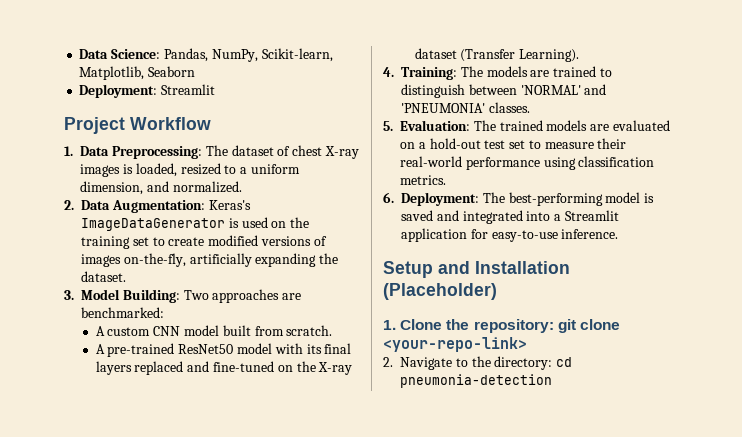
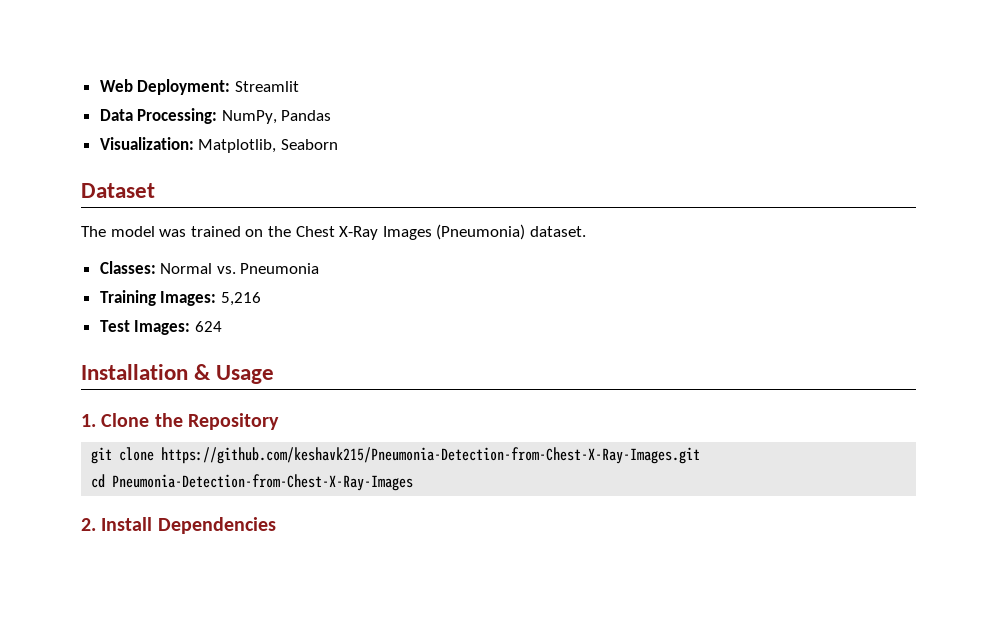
[79,48,333,62] [79,66,196,80] [79,84,216,98] [64,117,211,134] [64,145,359,159] [80,163,300,177] [80,181,242,195] [64,200,251,213] [81,217,310,231] [81,235,327,249] [81,253,339,267] [81,271,126,282] [64,289,302,303] [81,307,164,318] [95,325,333,336] [95,343,352,357] [95,361,353,375] [414,48,580,62] [383,66,612,80] [401,84,607,98] [401,102,530,113] [383,120,670,131] [400,138,627,149] [400,156,655,170] [400,175,446,185] [383,192,655,206] [401,210,619,224] [401,228,619,242] [383,261,570,278] [383,283,497,300] Data Science: Pandas, NumPy, Scikit-learn, Matplotlib, Seaborn // Deployment: Streamlit // Project Workflow // 1. Data Preprocessing: The dataset of chest X-ray images is loaded, resized to a uniform dimension, and normalized. // 2. Data Augmentation: Keras's ImageDataGenerator is used on the training set to create modified versions of images on-the-fly, artificially expanding the dataset. // 3. Model Building: Two approaches are benchmarked: // A custom CNN model built from scratch. // A pre-trained ResNet50 model with its final layers replaced and fine-tuned on the X-ray dataset (Transfer Learning). // 4. Training: The models are trained to distinguish between 'NORMAL' and 'PNEUMONIA' classes. // 5. Evaluation: The trained models are evaluated on a hold-out test set to measure their real-world performance using classification metrics. // 6. Deployment: The best-performing model is saved and integrated into a Streamlit application for easy-to-use inference. // Setup and Installation (Placeholder) -> [99,79,299,95] [99,108,332,124] [99,137,338,153] [81,183,155,198] [81,224,586,240] [99,261,320,274] [99,290,261,306] [99,320,222,335] [81,364,275,384] Web Deployment: Streamlit // Data Processing: NumPy, Pandas // Visualization: Matplotlib, Seaborn // Dataset // The model was trained on the Chest X-Ray Images (Pneumonia) dataset. // Classes: Normal vs. Pneumonia // Training Images: 5,216 // Test Images: 624 // Installation & Usage
[473,319,554,333] repository: -> [187,413,279,430] Repository //
[383,337,527,352] [383,356,573,370] [400,374,552,388] <your-repo-link> // 2. Navigate to the directory: cd pneumonia-detection -> [161,447,701,464] [91,474,414,491] [81,517,276,534] https://github.com/keshavk215/Pneumonia-Detection-from-Chest-X-Ray-Images.git // cd Pneumonia-Detection-from-Chest-X-Ray-Images // 2. Install Dependencies

